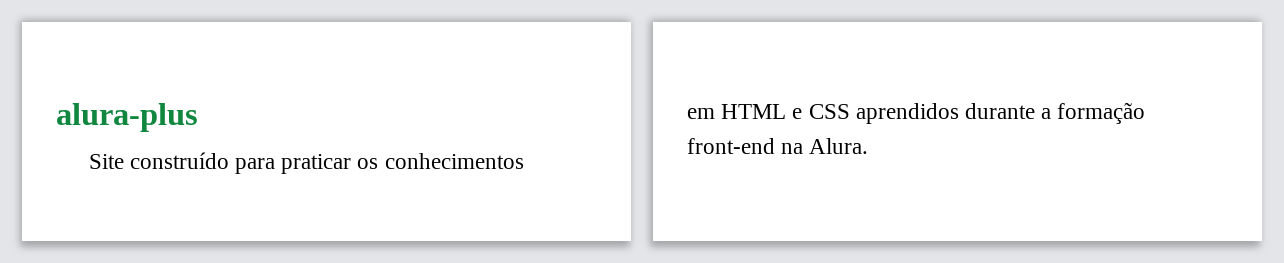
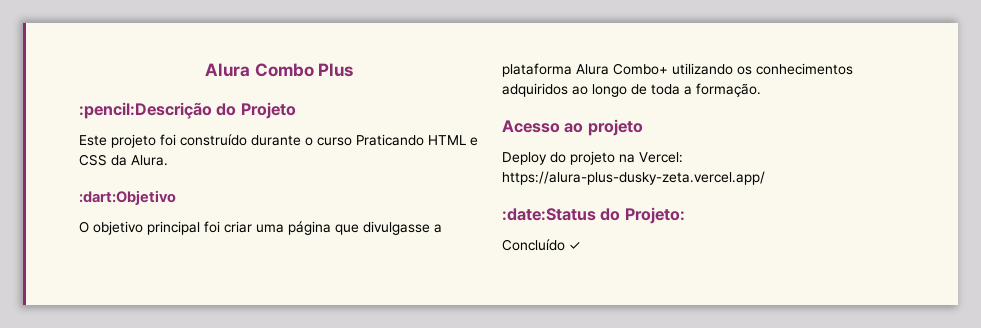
[56,103,198,132] [88,152,524,174] [687,102,1146,124] [687,138,869,154] alura-plus // Site construído para praticar os conhecimentos em HTML e CSS aprendidos durante a formação front-end na Alura. -> [204,63,354,77] [79,102,296,119] [79,134,478,148] [79,154,168,166] [79,190,176,205] [79,221,442,235] [502,63,853,77] [502,83,761,97] [502,119,643,136] [502,151,683,165] [502,171,765,185] [502,207,685,224] [502,239,581,251] Alura Combo Plus // :pencil:Descrição do Projeto // Este projeto foi construído durante o curso Praticando HTML e CSS da Alura. // :dart:Objetivo // O objetivo principal foi criar uma página que divulgasse a plataforma Alura Combo+ utilizando os conhecimentos adquiridos ao longo de toda a formação. // Acesso ao projeto // Deploy do projeto na Vercel: https://alura-plus-dusky-zeta.vercel.app/ // :date:Status do Projeto: // Concluído ✓

